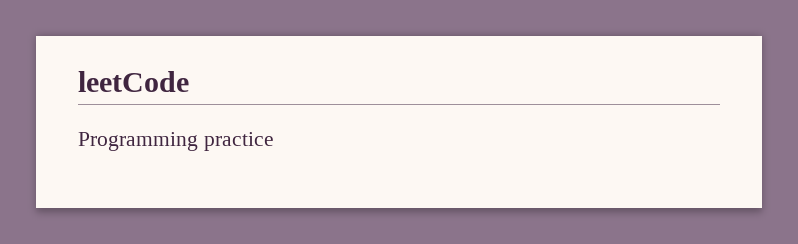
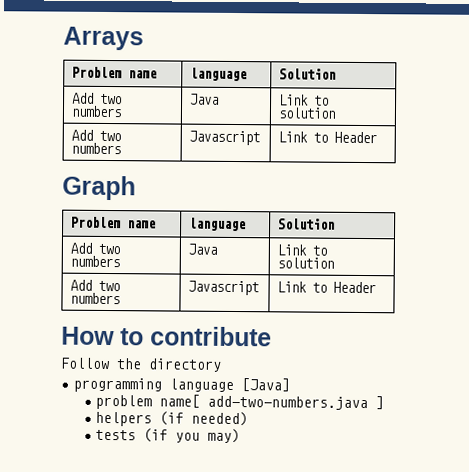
[78,71,189,92] [78,132,274,151] leetCode // Programming practice -> [63,26,144,51] [72,66,158,79] [190,67,248,82] [279,68,337,80] [72,92,123,105] [71,105,123,118] [190,93,220,105] [279,94,330,106] [278,107,337,119] [71,129,122,142] [71,142,122,155] [189,130,261,146] [278,131,378,144] [62,175,136,201] [71,216,157,229] [189,217,247,232] [278,218,336,230] [70,242,121,255] [70,255,121,268] [188,243,218,255] [277,244,328,256] [277,257,335,269] [70,279,121,292] [70,292,121,305] [188,280,260,296] [277,281,377,294] [61,326,272,347] [60,357,222,372] [73,377,291,393] [95,394,385,411] [95,411,249,427] [95,428,241,444] Arrays // Problem name | language | Solution // Add two numbers | Java | Link to solution // Add two numbers | Javascript | Link to Header // Graph // Problem name | language | Solution // Add two numbers | Java | Link to solution // Add two numbers | Javascript | Link to Header // How to contribute // Follow the directory // programming language [Java] // problem name[ add-two-numbers.java ] // helpers (if needed) // tests (if you may)

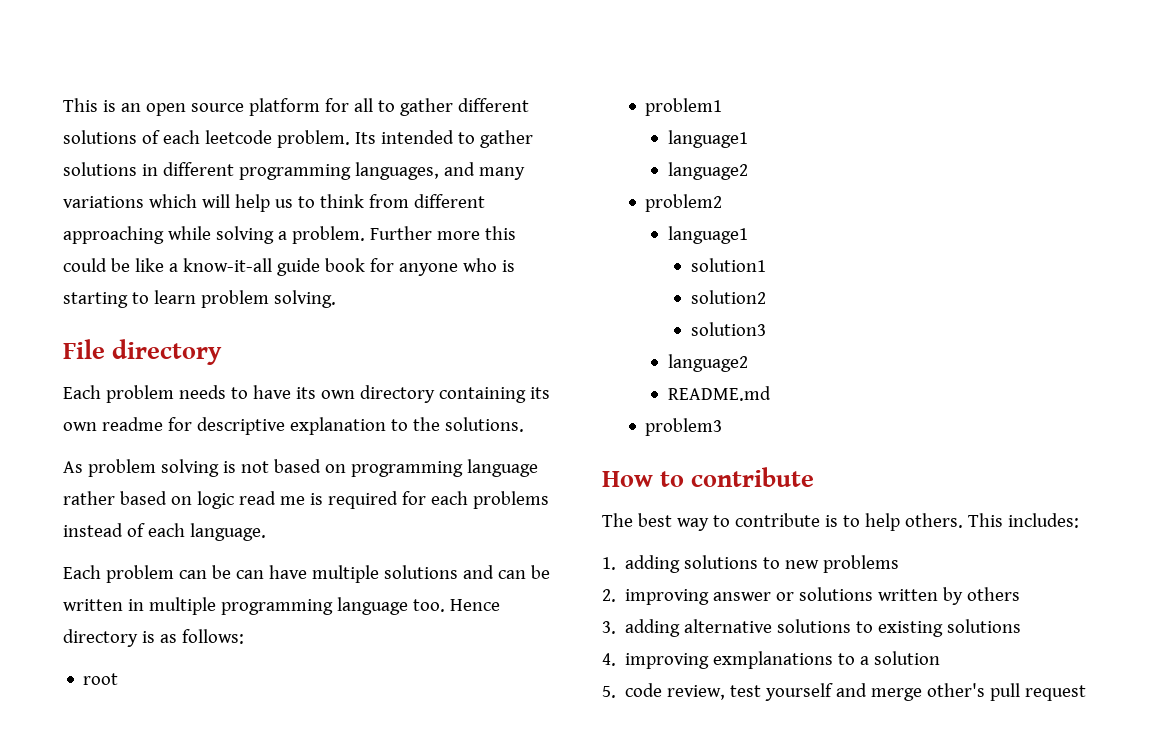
[63,26,144,51] [72,66,158,79] [190,67,248,82] [279,68,337,80] [72,92,123,105] [71,105,123,118] [190,93,220,105] [279,94,330,106] [278,107,337,119] [71,129,122,142] [71,142,122,155] [189,130,261,146] [278,131,378,144] [62,175,136,201] [71,216,157,229] [189,217,247,232] [278,218,336,230] [70,242,121,255] [70,255,121,268] [188,243,218,255] [277,244,328,256] [277,257,335,269] [70,279,121,292] [70,292,121,305] [188,280,260,296] [277,281,377,294] [61,326,272,347] [60,357,222,372] [73,377,291,393] [95,394,385,411] [95,411,249,427] [95,428,241,444] Arrays // Problem name | language | Solution // Add two numbers | Java | Link to solution // Add two numbers | Javascript | Link to Header // Graph // Problem name | language | Solution // Add two numbers | Java | Link to solution // Add two numbers | Javascript | Link to Header // How to contribute // Follow the directory // programming language [Java] // problem name[ add-two-numbers.java ] // helpers (if needed) // tests (if you may) -> [63,98,529,116] [63,130,533,148] [63,162,525,180] [63,194,485,212] [63,226,516,244] [63,258,515,276] [63,290,336,308] [63,339,223,365] [63,385,550,403] [63,417,524,435] [63,459,538,477] [63,491,549,509] [63,523,266,541] [63,565,550,583] [63,597,500,615] [63,629,244,647] [83,673,119,685] [645,98,723,116] [668,130,749,148] [668,162,749,180] [645,194,723,212] [668,226,749,244] [691,258,767,272] [691,290,767,304] [691,322,767,336] [668,354,749,372] [668,386,772,401] [645,418,723,436] [602,467,815,487] [602,513,1079,531] [602,555,900,573] [602,587,1021,605] [602,619,1022,637] [602,651,941,669] [602,683,1087,701] This is an open source platform for all to gather different solutions of each leetcode problem. Its intended to gather solutions in different programming languages, and many variations which will help us to think from different approaching while solving a problem. Further more this could be like a know-it-all guide book for anyone who is starting to learn problem solving. // File directory // Each problem needs to have its own directory containing its own readme for descriptive explanation to the solutions. // As problem solving is not based on programming language rather based on logic read me is required for each problems instead of each language. // Each problem can be can have multiple solutions and can be written in multiple programming language too. Hence directory is as follows: // root // problem1 // language1 // language2 // problem2 // language1 // solution1 // solution2 // solution3 // language2 // README.md // problem3 // How to contribute // The best way to contribute is to help others. This includes: // 1. adding solutions to new problems // 2. improving answer or solutions written by others // 3. adding alternative solutions to existing solutions // 4. improving exmplanations to a solution // 5. code review, test yourself and merge other's pull request

